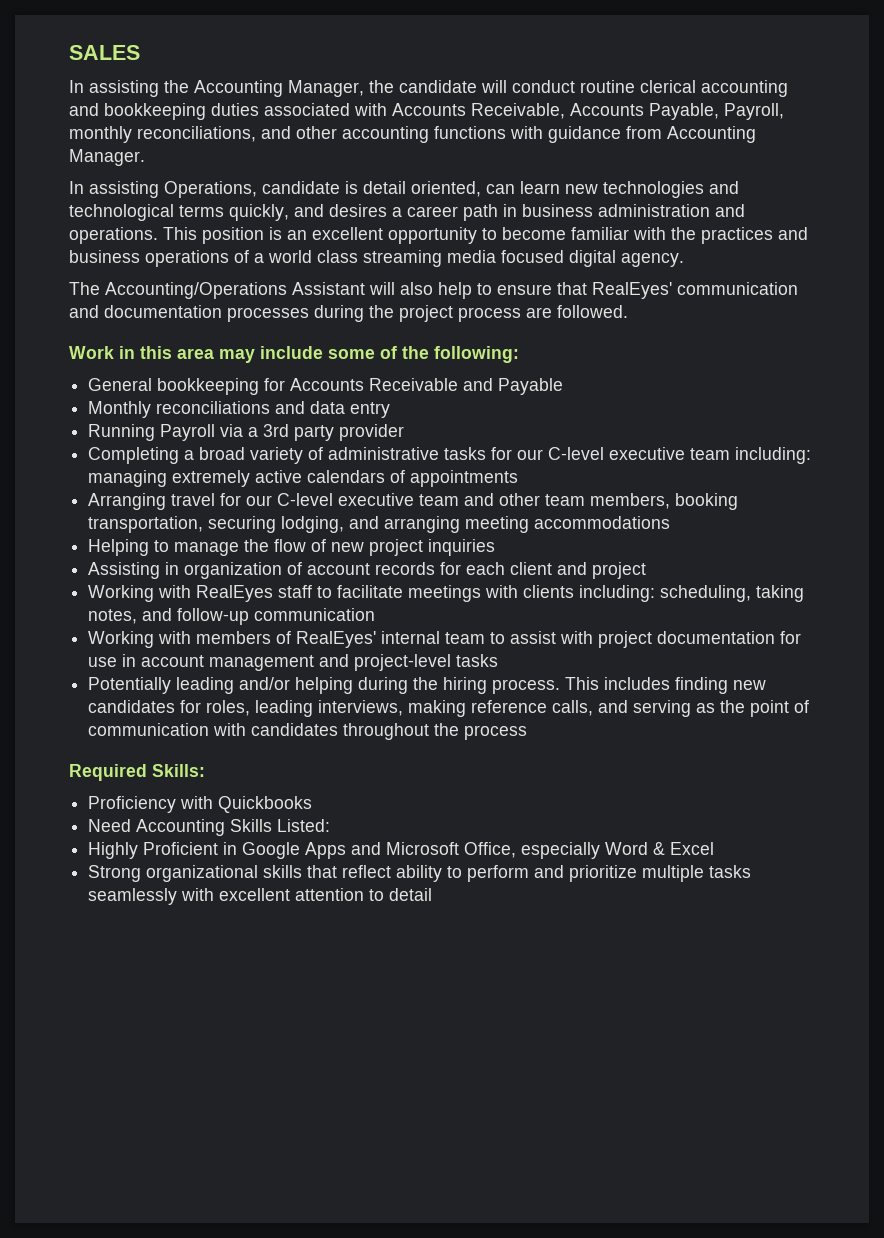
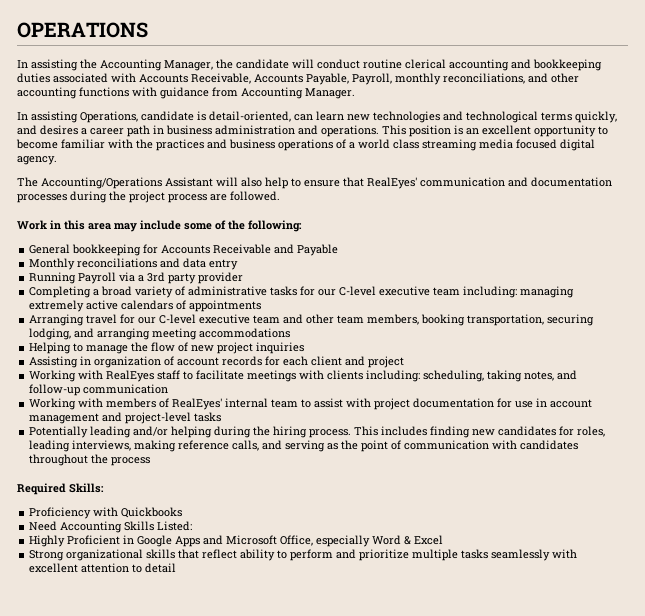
[69,45,140,60] SALES -> [17,22,148,38] OPERATIONS
[363,181,481,197] detail oriented, -> [209,111,291,122] detail-oriented,

